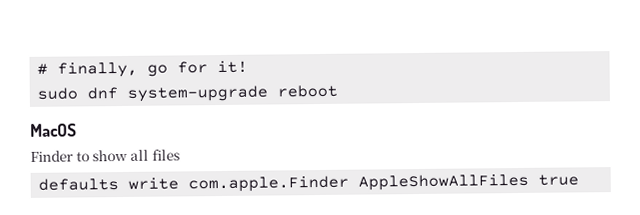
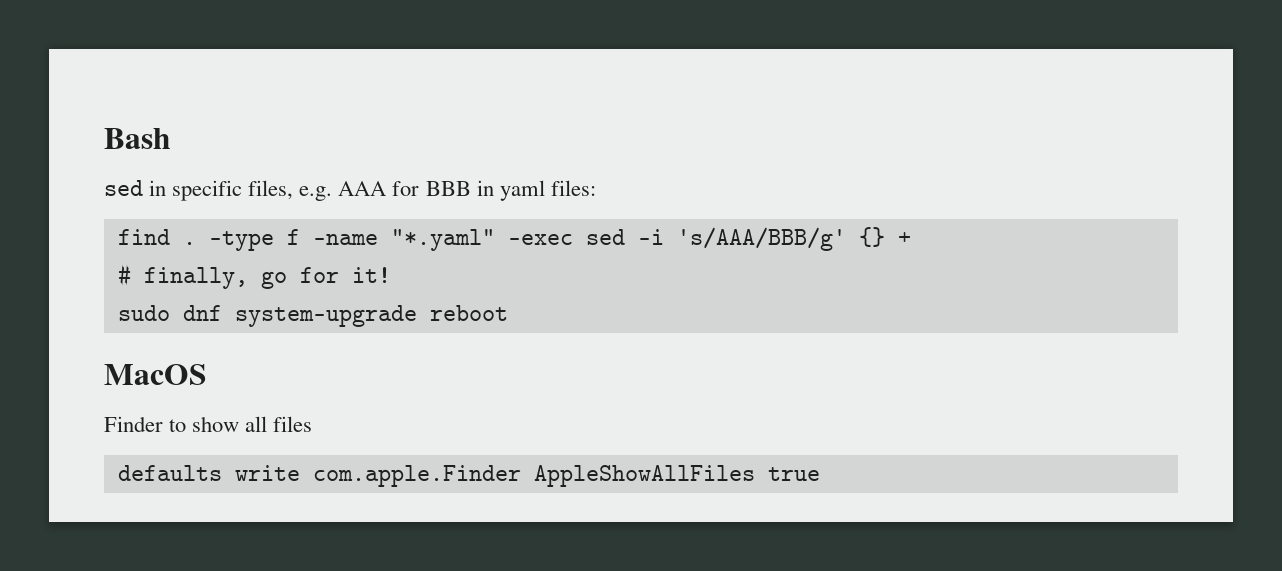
(37, 69) none -> [104,128,171,149] [104,180,596,201] [117,227,911,251] Bash // sed in specific files, e.g. AAA for BBB in yaml files: // find . -type f -name "*.yaml" -exec sed -i 's/AAA/BBB/g' {} + //

